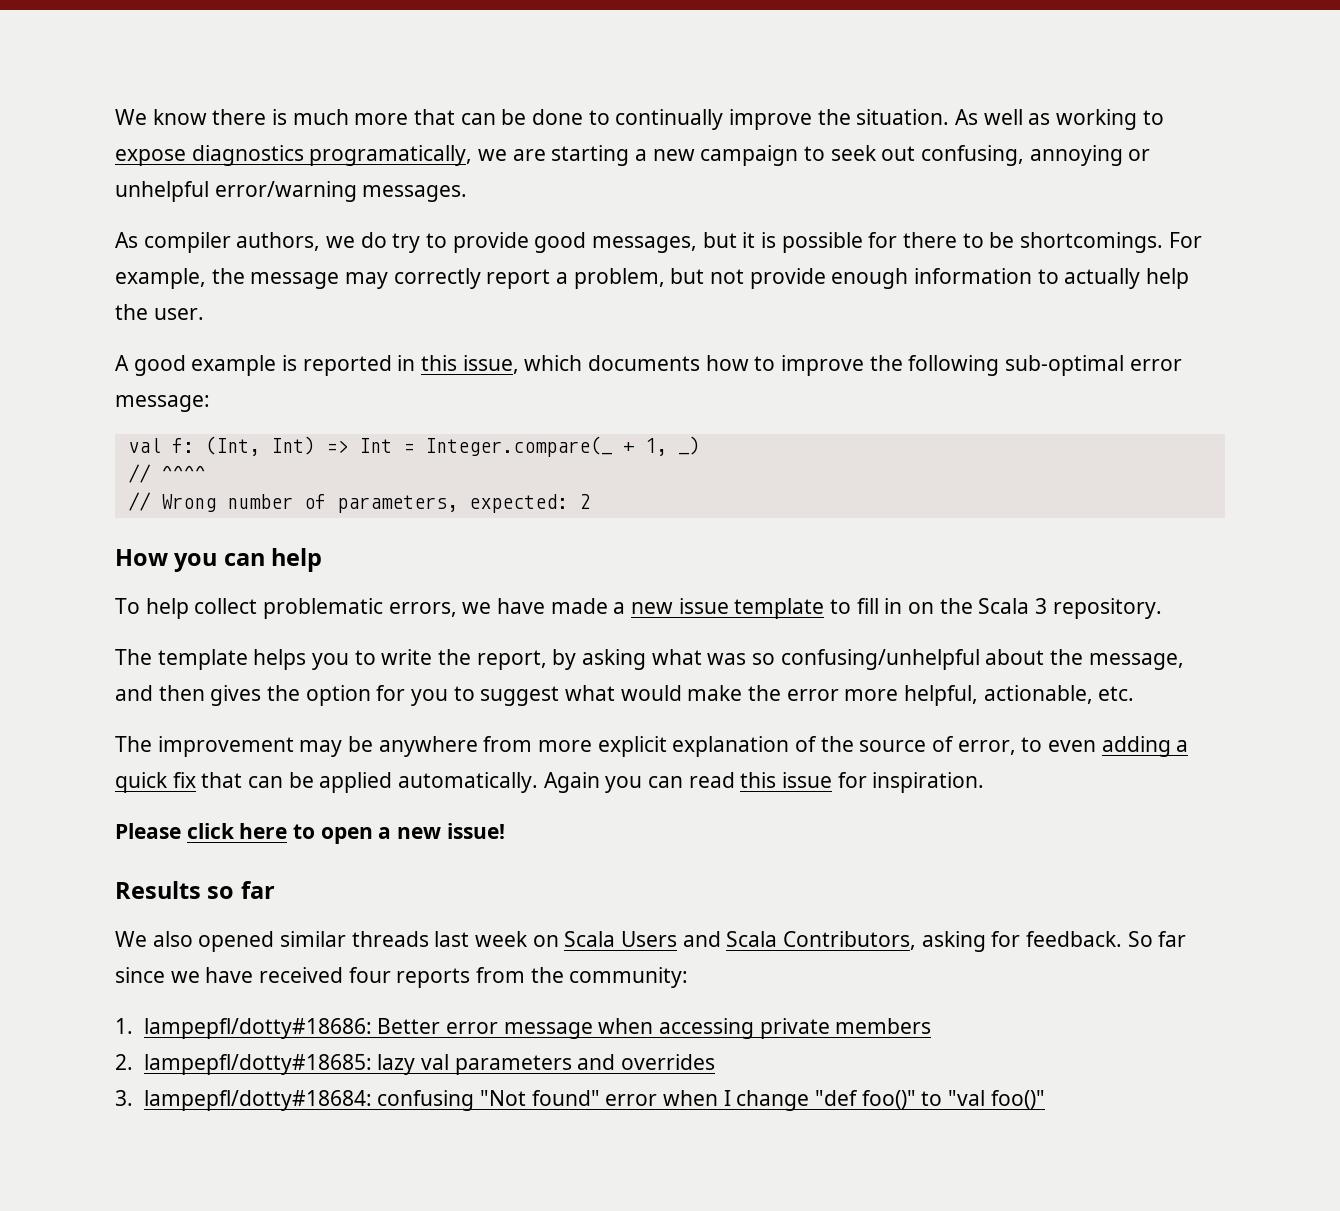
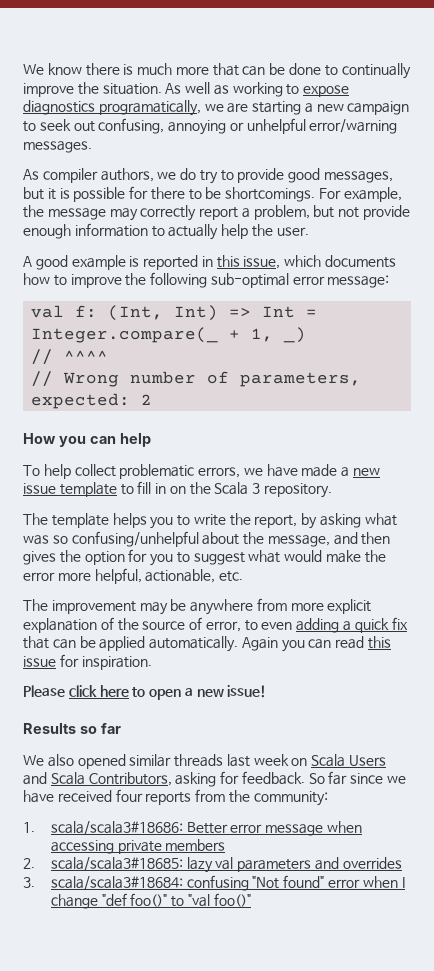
[143,1018,372,1039] lampepfl/dotty#18686: -> [50,821,183,835] scala/scala3#18686:
[143,1054,372,1075] lampepfl/dotty#18685: -> [50,857,183,871] scala/scala3#18685:
[143,1090,372,1111] lampepfl/dotty#18684: -> [50,876,183,890] scala/scala3#18684:

